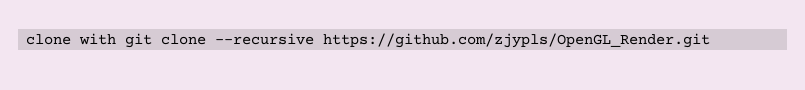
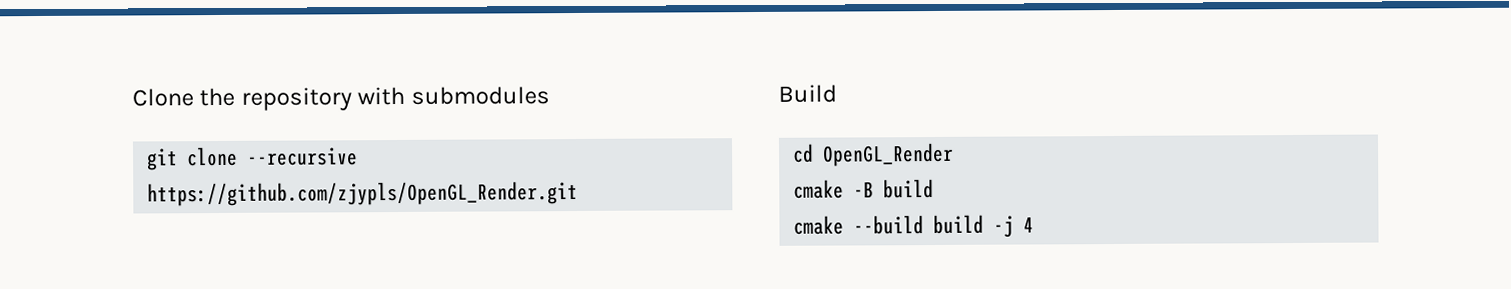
[26,33,117,45] clone with -> [132,86,550,111] Clone the repository with submodules //
(711, 40) none -> [778,84,837,103] [792,142,955,167] [793,179,935,199] [793,214,1035,238] // Build // cd OpenGL_Render // cmake -B build // cmake --build build -j 4

